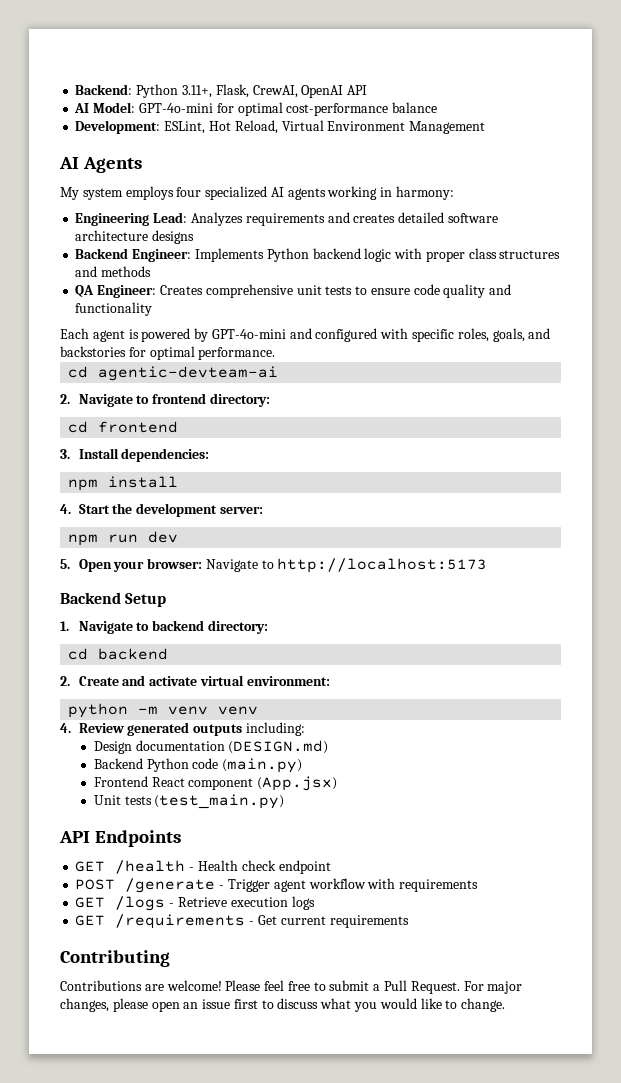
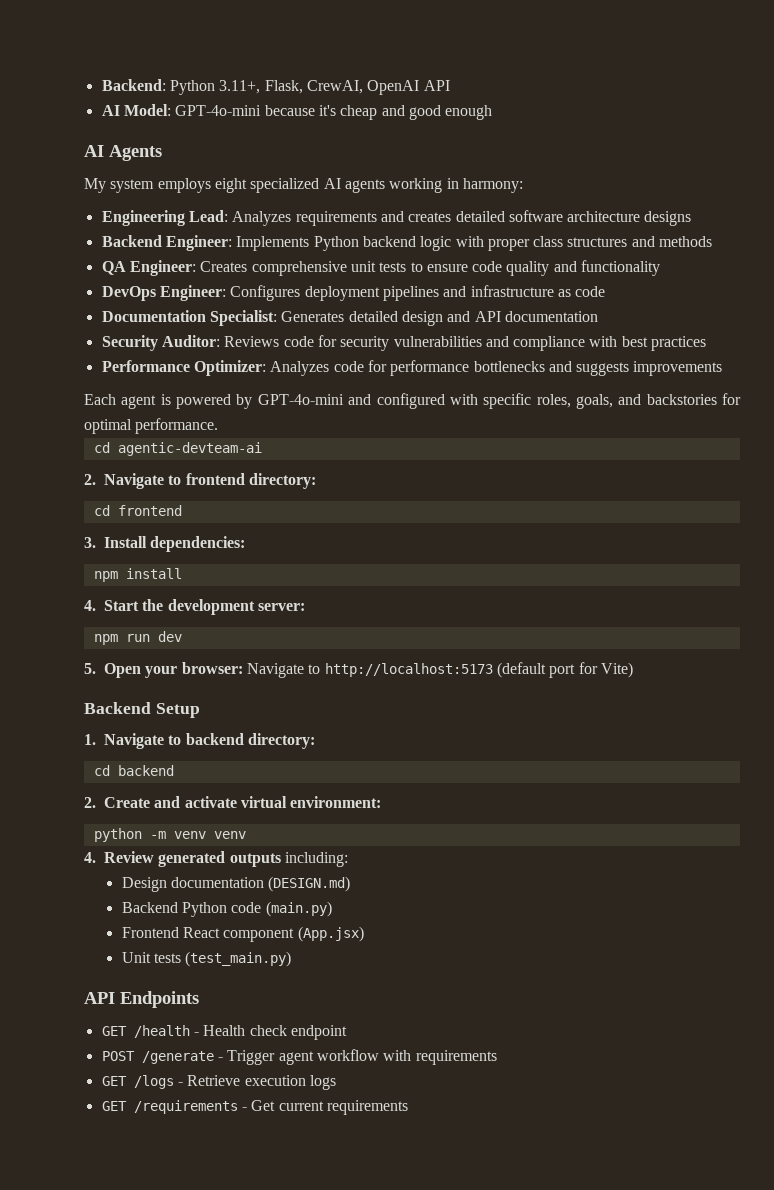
[216,102,438,116] [75,120,486,134] for optimal cost-performance balance // Development: ESLint, Hot Reload, Virtual Environment Management -> [264,105,493,120] because it's cheap and good enough
[176,187,202,197] four -> [214,178,247,193] eight
(153, 309) none -> [101,285,606,301] [101,310,598,326] [101,335,707,351] [101,360,723,376] // DevOps Engineer: Configures deployment pipelines and infrastructure as code // Documentation Specialist: Generates detailed design and API documentation // Security Auditor: Reviews code for security vulnerabilities and compliance with best practices // Performance Optimizer: Analyzes code for performance bottlenecks and suggests improvements
(488, 565) none -> [496,662,633,678] (default port for Vite)
[60,950,170,967] [60,980,523,994] [60,998,506,1012] // Contributing // Contributions are welcome! Please feel free to submit a Pull Request. For major changes, please open an issue first to discuss what you would like to change. -> (408, 1107) none

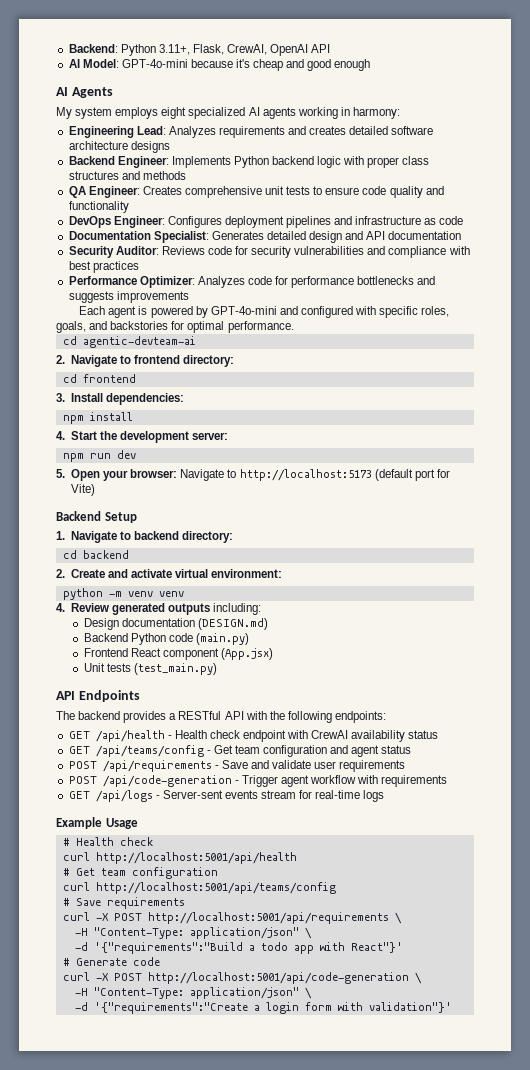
[101,1025,190,1038] // GET /health -> [56,711,386,723] [68,730,165,742] // The backend provides a RESTful API with the following endpoints: // GET /api/health
[101,1051,214,1064] // POST /generate -> [287,730,439,742] [68,745,412,757] [68,760,406,772] [68,775,232,787] with CrewAI availability status // GET /api/teams/config - Get team configuration and agent status // POST /api/requirements - Save and validate user requirements // POST /api/code-generation
[133,1075,336,1090] [101,1100,408,1115] /logs - Retrieve execution logs // GET /requirements - Get current requirements -> [95,790,385,802] [56,817,138,829] [62,837,153,846] [62,852,297,864] [62,867,218,879] [62,882,336,894] [62,897,185,909] [62,912,402,924] [74,927,312,939] [74,942,403,954] [62,957,160,966] [62,972,422,984] [74,987,312,999] [74,1002,452,1014] /api/logs - Server-sent events stream for real-time logs // Example Usage // # Health check // curl http://localhost:5001/api/health // # Get team configuration // curl http://localhost:5001/api/teams/config // # Save requirements // curl -X POST http://localhost:5001/api/requirements \ // -H "Content-Type: application/json" \ // -d '{"requirements":"Build a todo app with React"}' // # Generate code // curl -X POST http://localhost:5001/api/code-generation \ // -H "Content-Type: application/json" \ // -d '{"requirements":"Create a login form with validation"}'

